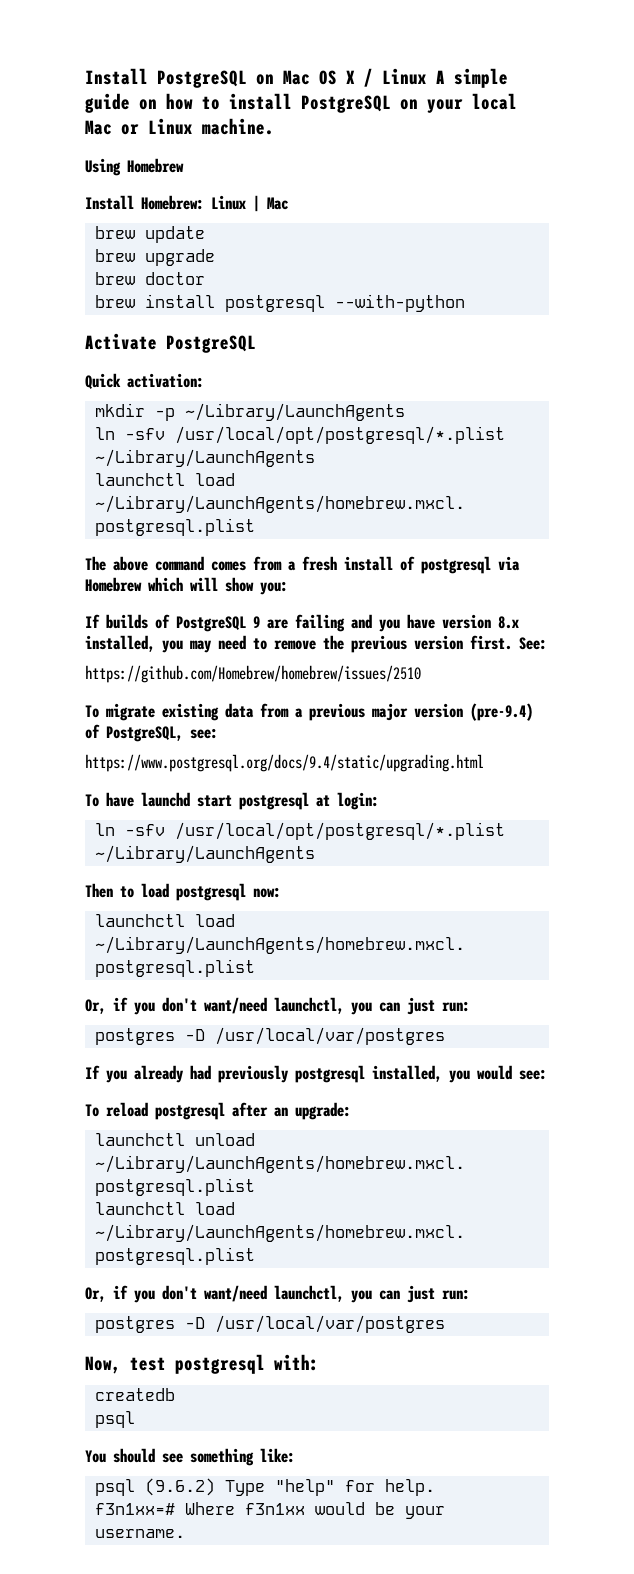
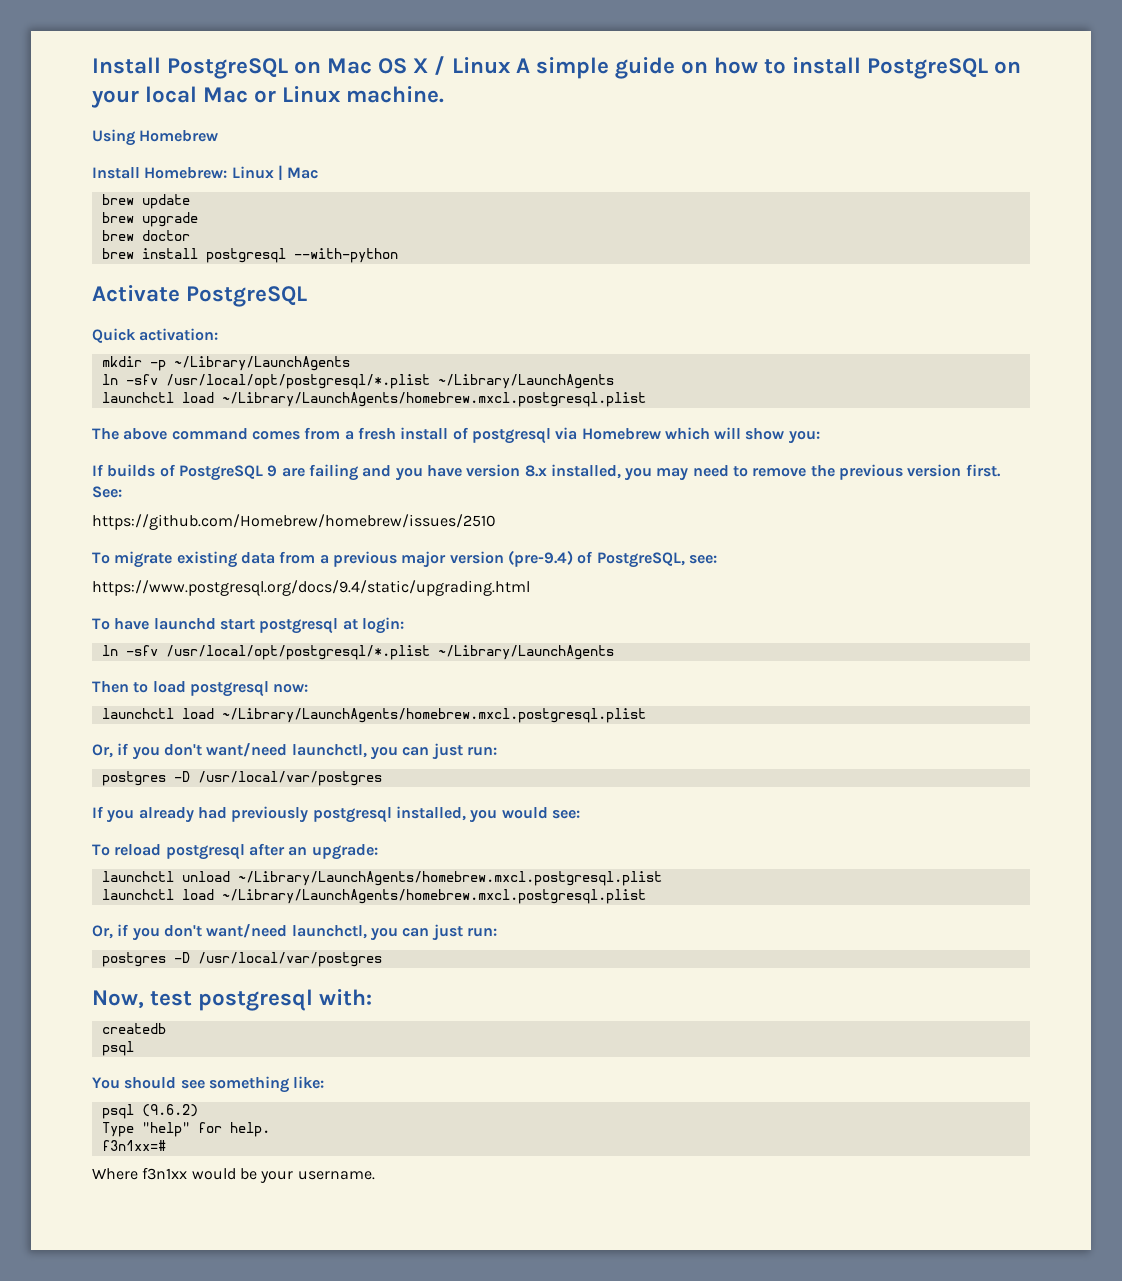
(215, 1487) none -> (198, 1110) //
(175, 1509) none -> (166, 1145) //

